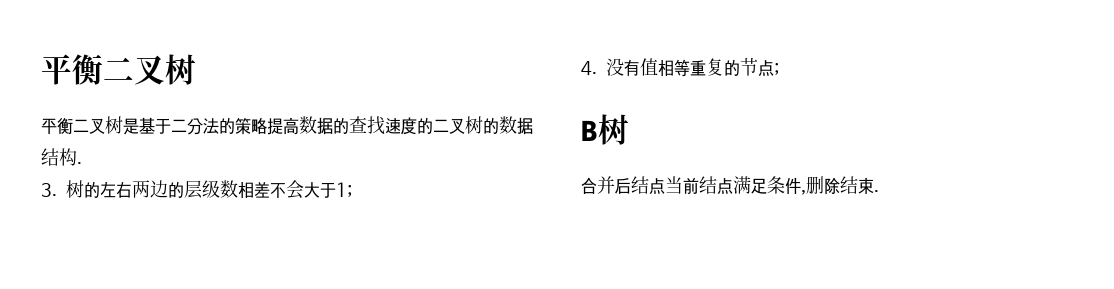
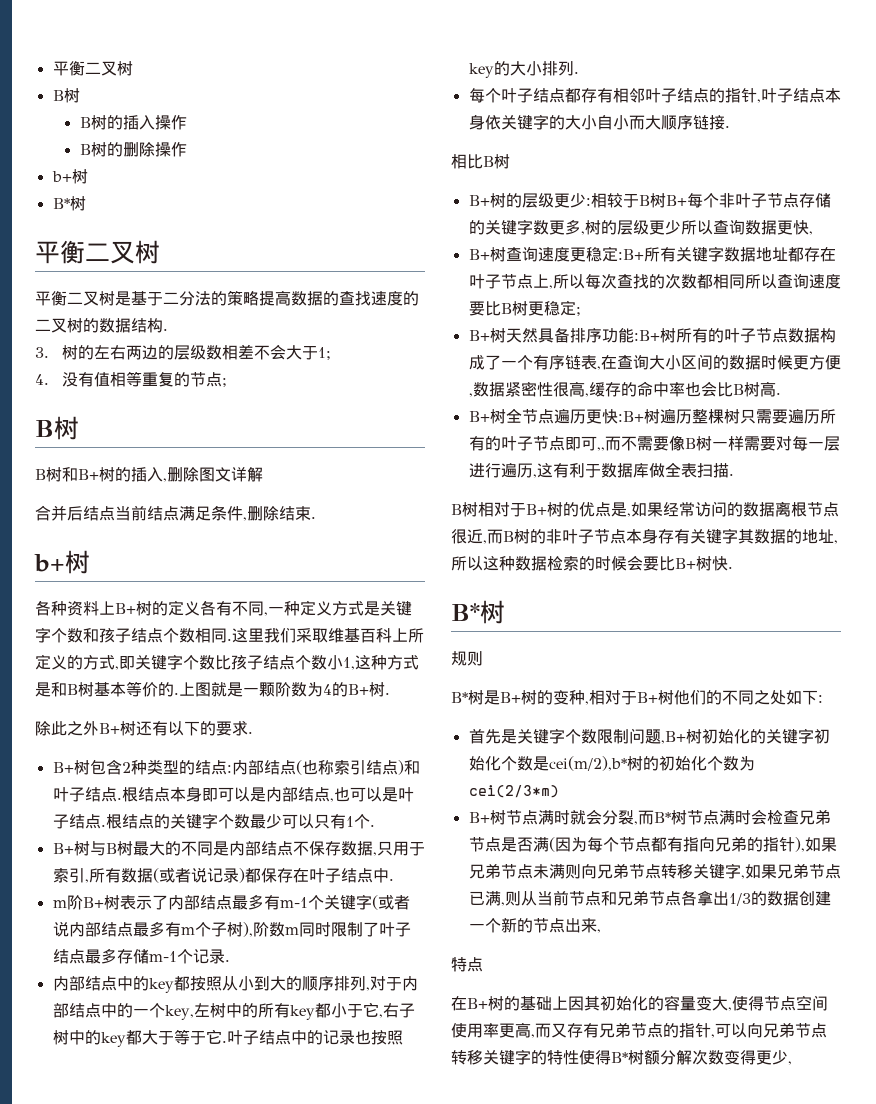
[41,54,196,85] 平衡二叉树 -> [52,61,133,76] [52,88,80,103] [79,115,187,130] [79,142,187,157] [51,169,88,184] [52,196,86,211] [35,240,160,264] 平衡二叉树 // B树 // B树的插入操作 // B树的删除操作 // b+树 // B*树 // 平衡二叉树
(629, 129) none -> [35,467,263,482] // B树和B+树的插入,删除图文详解
(879, 191) none -> [34,550,90,574] [35,600,412,616] [35,627,424,643] [35,654,419,670] [35,681,390,697] [35,720,253,736] [52,759,420,775] [52,786,414,802] [52,813,375,829] [52,841,425,856] [52,867,394,883] [52,894,410,910] [52,921,411,937] [52,948,230,964] [52,976,418,993] [52,1002,415,1020] [52,1029,403,1047] [468,61,579,78] [468,88,841,103] [468,114,730,130] [451,154,510,169] [468,193,831,208] [468,219,813,235] [468,246,836,262] [468,273,841,289] [468,300,581,316] [468,327,836,343] [468,354,841,370] [468,381,781,397] [468,408,836,424] [468,436,840,451] [468,462,734,478] [451,501,839,517] [451,528,838,544] [451,555,733,571] [451,600,505,624] [451,651,483,666] [451,690,823,705] [468,728,830,744] [468,756,755,771] [468,785,559,798] [468,809,831,825] [468,837,837,852] [468,863,841,879] [468,890,831,906] [468,917,601,933] [451,957,483,972] [451,995,828,1011] [451,1022,827,1038] [451,1049,792,1065] // b+树 // 各种资料上B+树的定义各有不同,一种定义方式是关键字个数和孩子结点个数相同.这里我们采取维基百科上所定义的方式,即关键字个数比孩子结点个数小1,这种方式是和B树基本等价的.上图就是一颗阶数为4的B+树. // 除此之外B+树还有以下的要求. // B+树包含2种类型的结点:内部结点(也称索引结点)和叶子结点.根结点本身即可以是内部结点,也可以是叶子结点.根结点的关键字个数最少可以只有1个. // B+树与B树最大的不同是内部结点不保存数据,只用于索引,所有数据(或者说记录)都保存在叶子结点中. // m阶B+树表示了内部结点最多有m-1个关键字(或者说内部结点最多有m个子树),阶数m同时限制了叶子结点最多存储m-1个记录. // 内部结点中的key都按照从小到大的顺序排列,对于内部结点中的一个key,左树中的所有key都小于它,右子树中的key都大于等于它.叶子结点中的记录也按照key的大小排列. // 每个叶子结点都存有相邻叶子结点的指针,叶子结点本身依关键字的大小自小而大顺序链接. // 相比B树 // B+树的层级更少:相较于B树B+每个非叶子节点存储的关键字数更多,树的层级更少所以查询数据更快, // B+树查询速度更稳定:B+所有关键字数据地址都存在叶子节点上,所以每次查找的次数都相同所以查询速度要比B树更稳定; // B+树天然具备排序功能:B+树所有的叶子节点数据构成了一个有序链表,在查询大小区间的数据时候更方便,数据紧密性很高,缓存的命中率也会比B树高. // B+树全节点遍历更快:B+树遍历整棵树只需要遍历所有的叶子节点即可,,而不需要像B树一样需要对每一层进行遍历,这有利于数据库做全表扫描. // B树相对于B+树的优点是,如果经常访问的数据离根节点很近,而B树的非叶子节点本身存有关键字其数据的地址,所以这种数据检索的时候会要比B+树快. // B*树 // 规则 // B*树是B+树的变种,相对于B+树他们的不同之处如下: // 首先是关键字个数限制问题,B+树初始化的关键字初始化个数是cei(m/2),b*树的初始化个数为cei(2/3*m) // B+树节点满时就会分裂,而B*树节点满时会检查兄弟节点是否满(因为每个节点都有指向兄弟的指针),如果兄弟节点未满则向兄弟节点转移关键字,如果兄弟节点已满,则从当前节点和兄弟节点各拿出1/3的数据创建一个新的节点出来, // 特点 // 在B+树的基础上因其初始化的容量变大,使得节点空间使用率更高,而又存有兄弟节点的指针,可以向兄弟节点转移关键字的特性使得B*树额分解次数变得更少,

